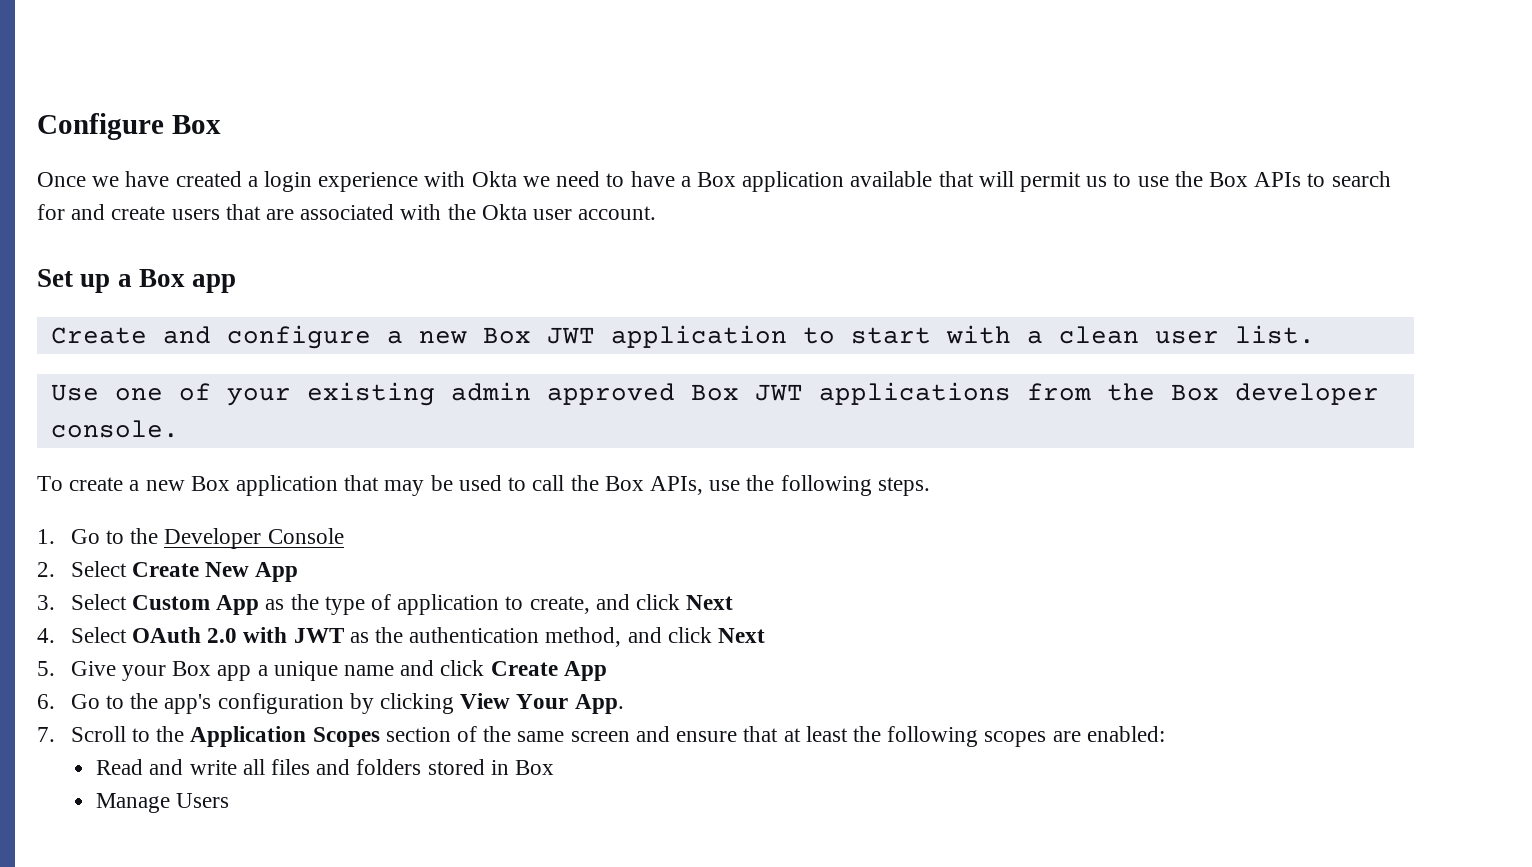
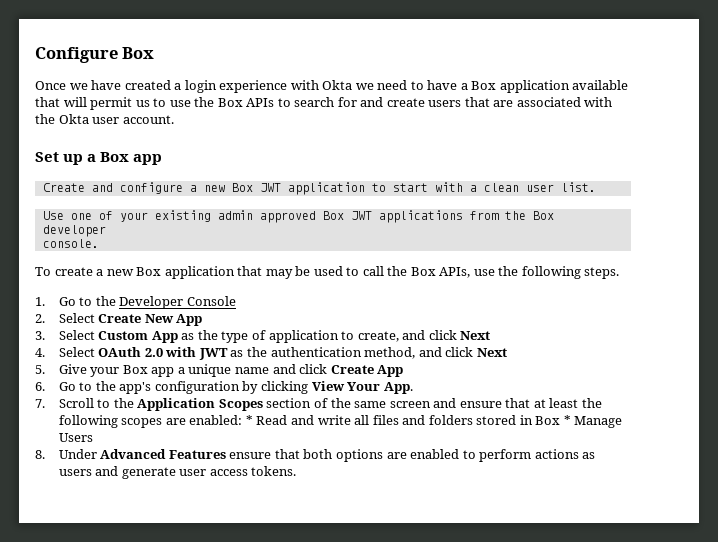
(1165, 734) // -> [245,415,253,425] *
(554, 767) // -> [563,415,571,425] *
(230, 800) none -> [35,449,596,462] [58,466,297,479] // 8. Under Advanced Features ensure that both options are enabled to perform actions as users and generate user access tokens.

